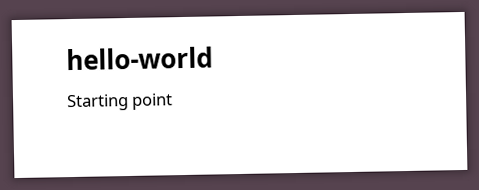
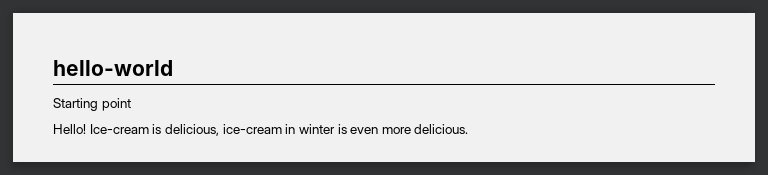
(174, 101) none -> [53,124,469,136] // Hello! Ice-cream is delicious, ice-cream in winter is even more delicious.

